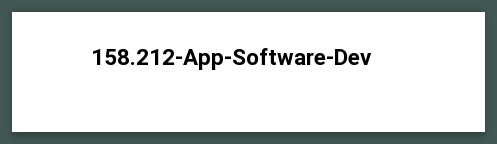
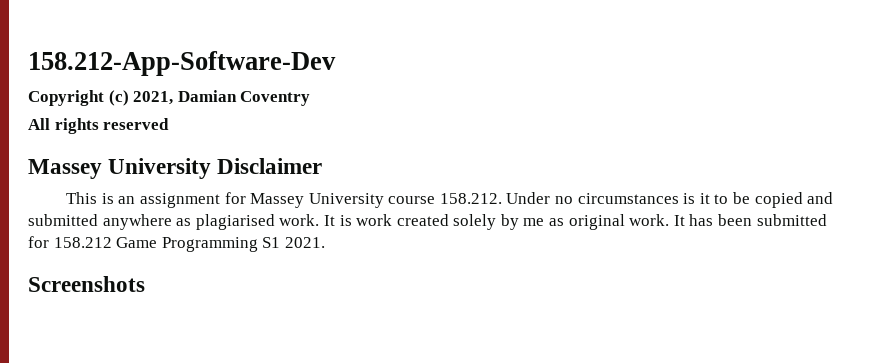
(372, 59) none -> [28,90,311,106] [28,118,170,134] [28,158,323,179] [66,192,834,208] [28,214,827,230] [28,236,325,252] [28,276,145,292] // Copyright (c) 2021, Damian Coventry // All rights reserved // Massey University Disclaimer // This is an assignment for Massey University course 158.212. Under no circumstances is it to be copied and submitted anywhere as plagiarised work. It is work created solely by me as original work. It has been submitted for 158.212 Game Programming S1 2021. // Screenshots

